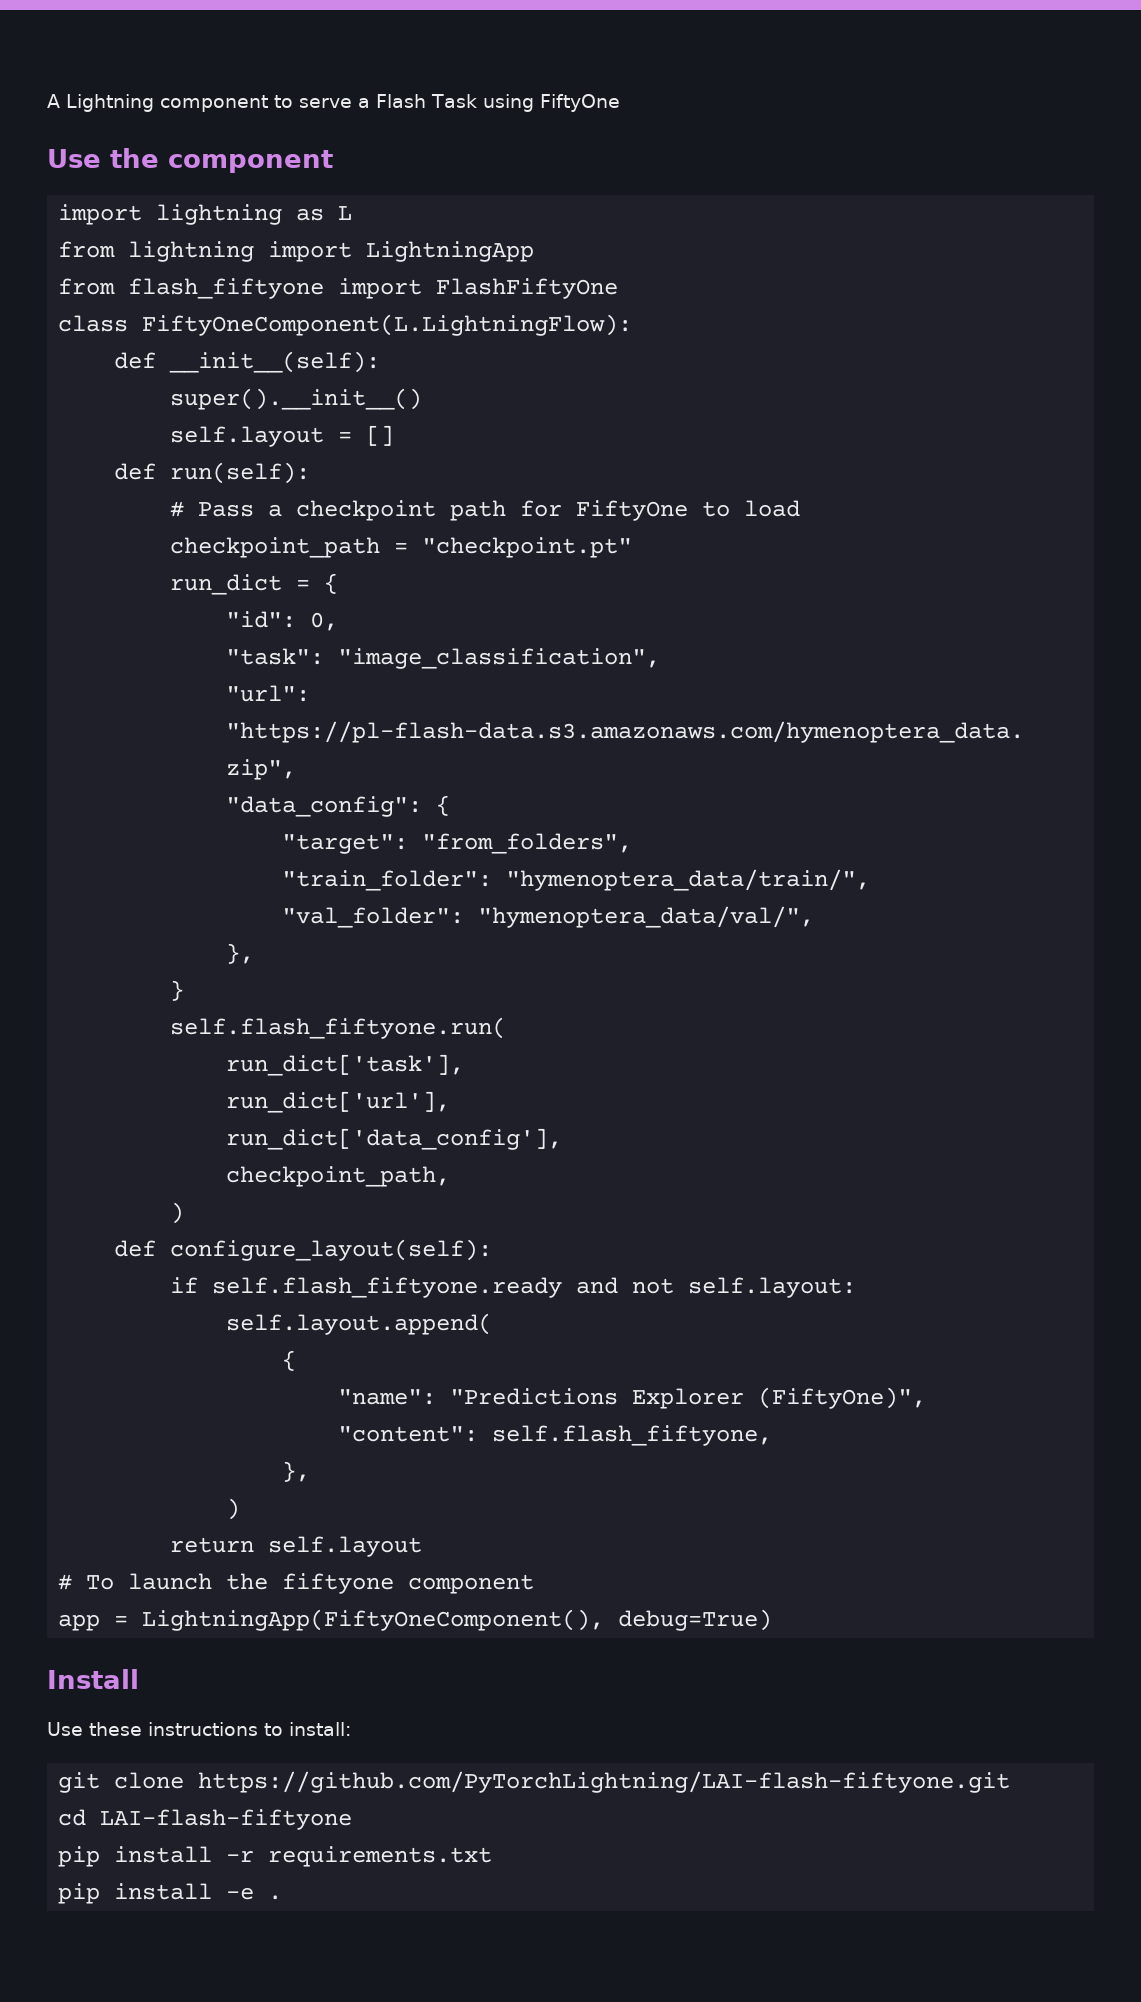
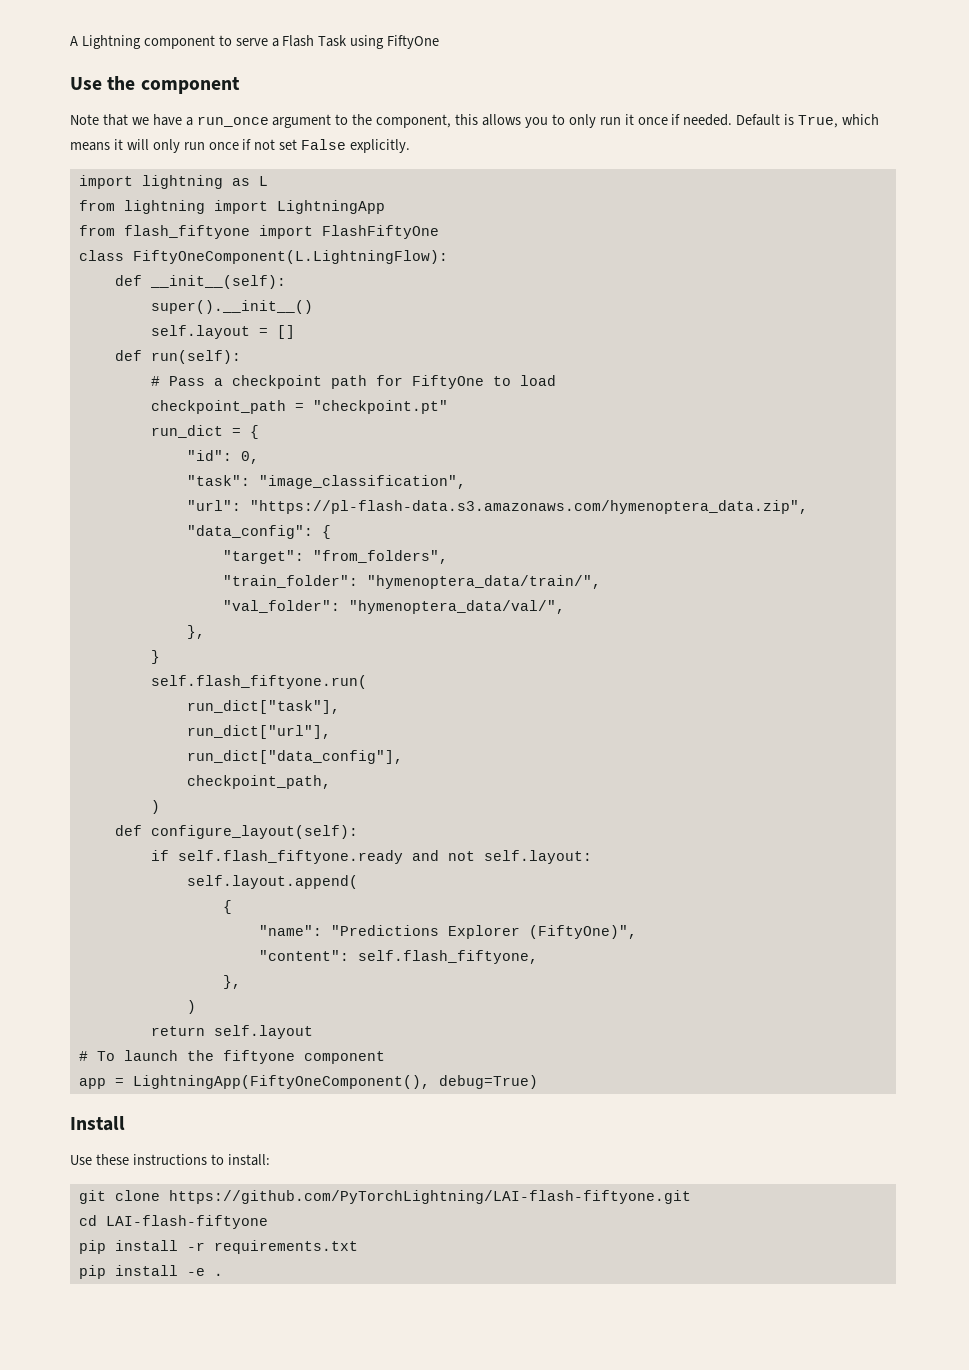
(333, 161) none -> [70,114,880,128] [70,139,411,153] // Note that we have a run_once argument to the component, this allows you to only run it once if needed. Default is True, which means it will only run once if not set False explicitly.
[226,1054,465,1076] [226,1091,451,1113] [226,1128,563,1150] run_dict['task'], // run_dict['url'], // run_dict['data_config'], -> [186,700,340,714] [186,725,331,739] [186,750,403,764] run_dict["task"], // run_dict["url"], // run_dict["data_config"],

